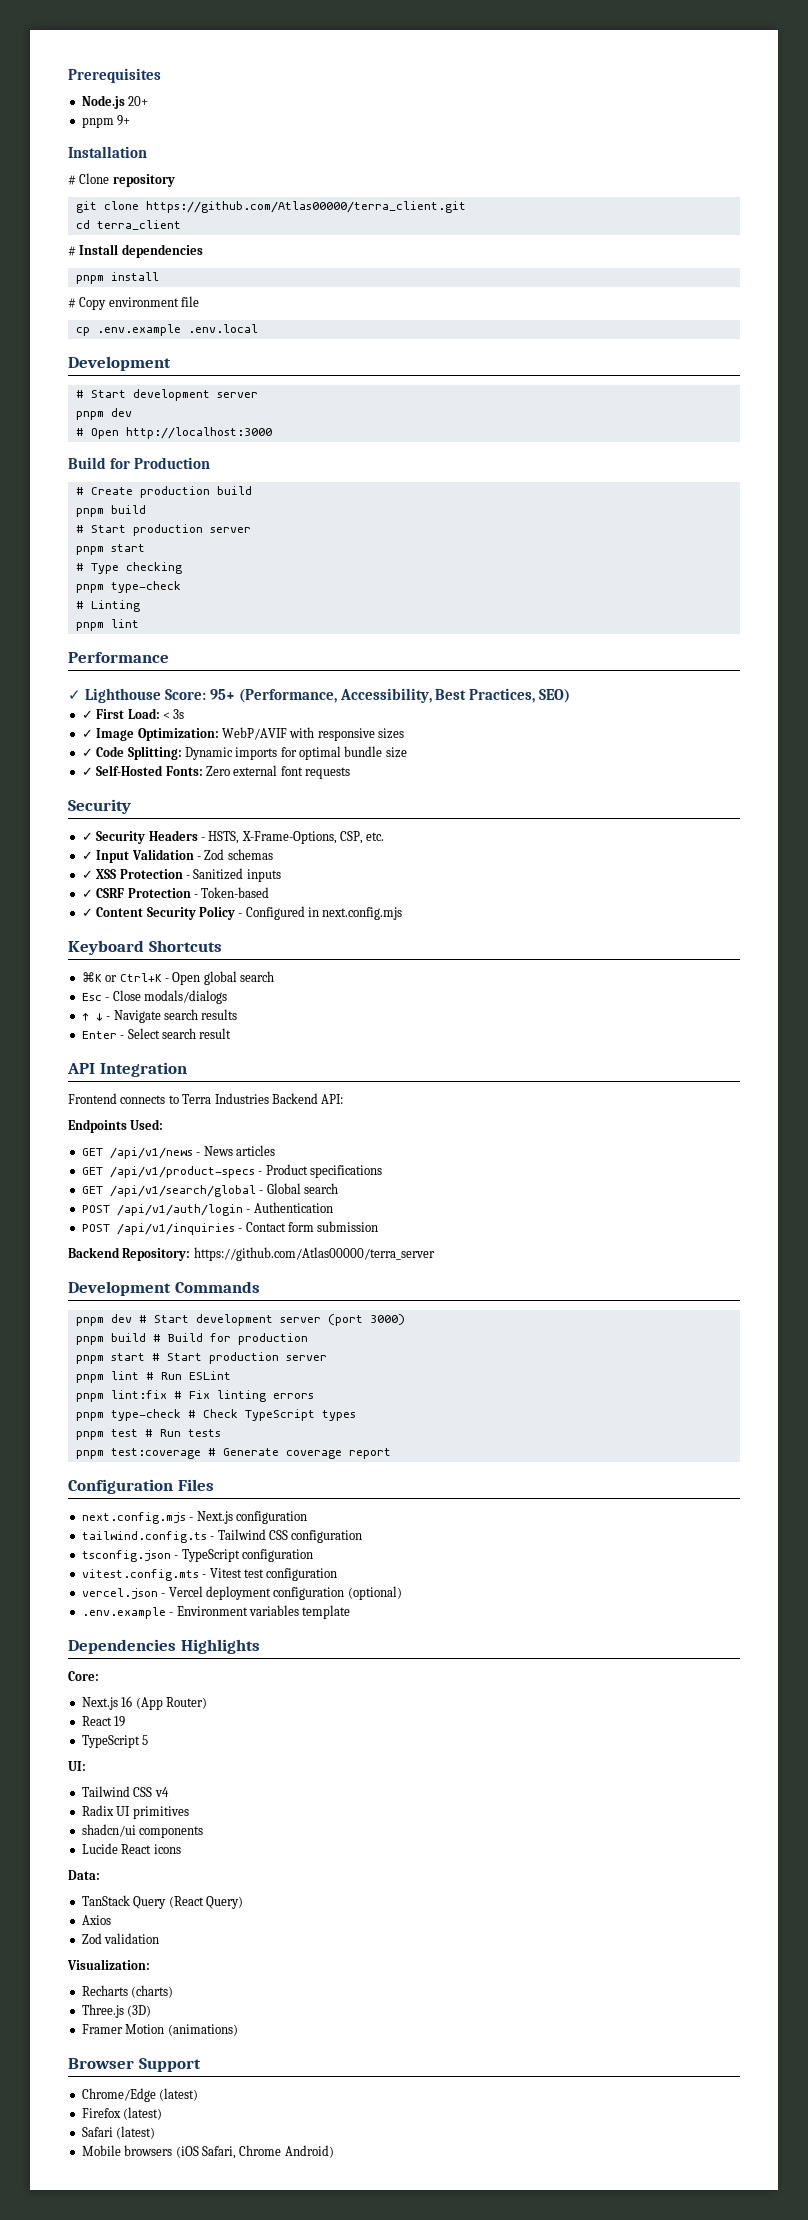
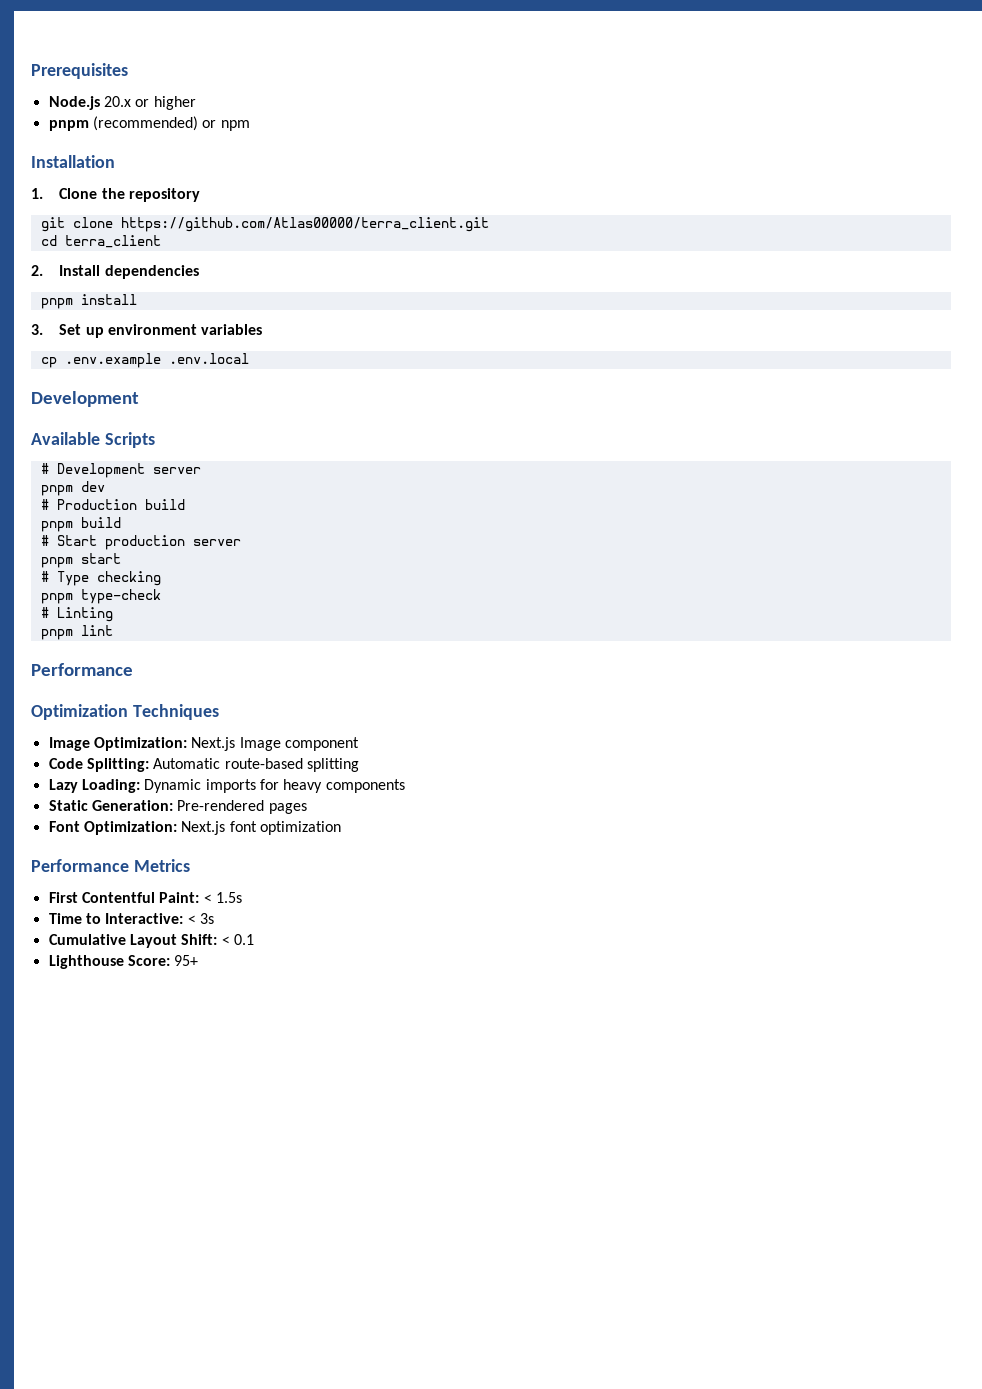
[128,96,149,106] [81,115,131,128] [68,146,147,158] [68,173,110,185] 20+ // pnpm 9+ // Installation // # Clone -> [103,96,196,110] [48,116,250,131] [31,155,115,168] [31,188,125,199] 20.x or higher // pnpm (recommended) or npm // Installation // 1. Clone the
[68,246,76,256] # -> [31,265,43,276] 2.
[68,296,200,310] # Copy environment file -> [31,324,263,338] 3. Set up environment variables
[75,389,210,401] // # Start development -> [31,432,155,448] [40,463,145,478] // Available Scripts // # Development
[90,427,272,439] [68,457,210,469] [75,486,210,498] Open http://localhost:3000 // Build for Production // # Create production -> [56,499,137,510] Production
[68,688,571,703] [81,708,185,719] [81,727,404,741] [81,746,407,760] [81,765,350,779] [68,799,131,814] [81,830,385,844] [81,849,273,863] [81,868,281,882] [81,887,270,898] [81,906,403,920] [68,940,222,955] [81,971,274,985] [81,990,227,1004] [81,1009,238,1023] [81,1028,232,1039] [67,1062,187,1077] [68,1093,344,1104] [68,1119,164,1133] [81,1145,275,1159] [81,1164,382,1178] [81,1183,338,1197] [81,1202,333,1216] [81,1221,379,1235] [68,1247,435,1261] [68,1281,260,1296] [75,1314,405,1326] [75,1333,308,1345] [75,1352,327,1364] [75,1371,231,1383] [75,1390,314,1402] [75,1409,356,1421] [75,1429,221,1440] [75,1448,391,1459] [68,1479,214,1494] [81,1511,307,1524] [81,1529,363,1543] [81,1549,313,1562] [81,1568,338,1581] [81,1586,402,1600] [81,1605,351,1619] [68,1639,260,1654] [68,1671,99,1681] [81,1696,207,1710] [81,1716,126,1727] [81,1735,149,1748] [68,1761,86,1771] [81,1786,169,1797] [81,1805,189,1819] [81,1824,204,1838] [81,1843,181,1854] [68,1870,100,1880] [81,1895,243,1909] [81,1915,111,1925] [81,1933,160,1944] [67,1959,150,1970] [81,1985,174,1998] [81,2004,152,2018] [81,2024,238,2036] [68,2058,201,2072] [81,2088,199,2102] [81,2107,163,2120] [81,2126,156,2139] [81,2145,334,2159] ✓ Lighthouse Score: 95+ (Performance, Accessibility, Best Practices, SEO) // ✓ First Load: < 3s // ✓ Image Optimization: WebP/AVIF with responsive sizes // ✓ Code Splitting: Dynamic imports for optimal bundle size // ✓ Self-Hosted Fonts: Zero external font requests // Security // ✓ Security Headers - HSTS, X-Frame-Options, CSP, etc. // ✓ Input Validation - Zod schemas // ✓ XSS Protection - Sanitized inputs // ✓ CSRF Protection - Token-based // ✓ Content Security Policy - Configured in next.config.mjs // Keyboard Shortcuts // ⌘K or Ctrl+K - Open global search // Esc - Close modals/dialogs // ↑ ↓ - Navigate search results // Enter - Select search result // API Integration // Frontend connects to Terra Industries Backend API: // Endpoints Used: // GET /api/v1/news - News articles // GET /api/v1/product-specs - Product specifications // GET /api/v1/search/global - Global search // POST /api/v1/auth/login - Authentication // POST /api/v1/inquiries - Contact form submission // Backend Repository: https://github.com/Atlas00000/terra_server // Development Commands // pnpm dev # Start development server (port 3000) // pnpm build # Build for production // pnpm start # Start production server // pnpm lint # Run ESLint // pnpm lint:fix # Fix linting errors // pnpm type-check # Check TypeScript types // pnpm test # Run tests // pnpm test:coverage # Generate coverage report // Configuration Files // next.config.mjs - Next.js configuration // tailwind.config.ts - Tailwind CSS configuration // tsconfig.json - TypeScript configuration // vitest.config.mts - Vitest test configuration // vercel.json - Vercel deployment configuration (optional) // .env.example - Environment variables template // Dependencies Highlights // Core: // Next.js 16 (App Router) // React 19 // TypeScript 5 // UI: // Tailwind CSS v4 // Radix UI primitives // shadcn/ui components // Lucide React icons // Data: // TanStack Query (React Query) // Axios // Zod validation // Visualization: // Recharts (charts) // Three.js (3D) // Framer Motion (animations) // Browser Support // Chrome/Edge (latest) // Firefox (latest) // Safari (latest) // Mobile browsers (iOS Safari, Chrome Android) -> [31,704,219,720] [48,737,359,751] [48,758,359,772] [48,779,405,793] [48,800,307,814] [48,821,341,835] [31,859,190,872] [48,892,242,903] [48,913,214,924] [48,934,254,948] [48,955,199,969] Optimization Techniques // Image Optimization: Next.js Image component // Code Splitting: Automatic route-based splitting // Lazy Loading: Dynamic imports for heavy components // Static Generation: Pre-rendered pages // Font Optimization: Next.js font optimization // Performance Metrics // First Contentful Paint: < 1.5s // Time to Interactive: < 3s // Cumulative Layout Shift: < 0.1 // Lighthouse Score: 95+

